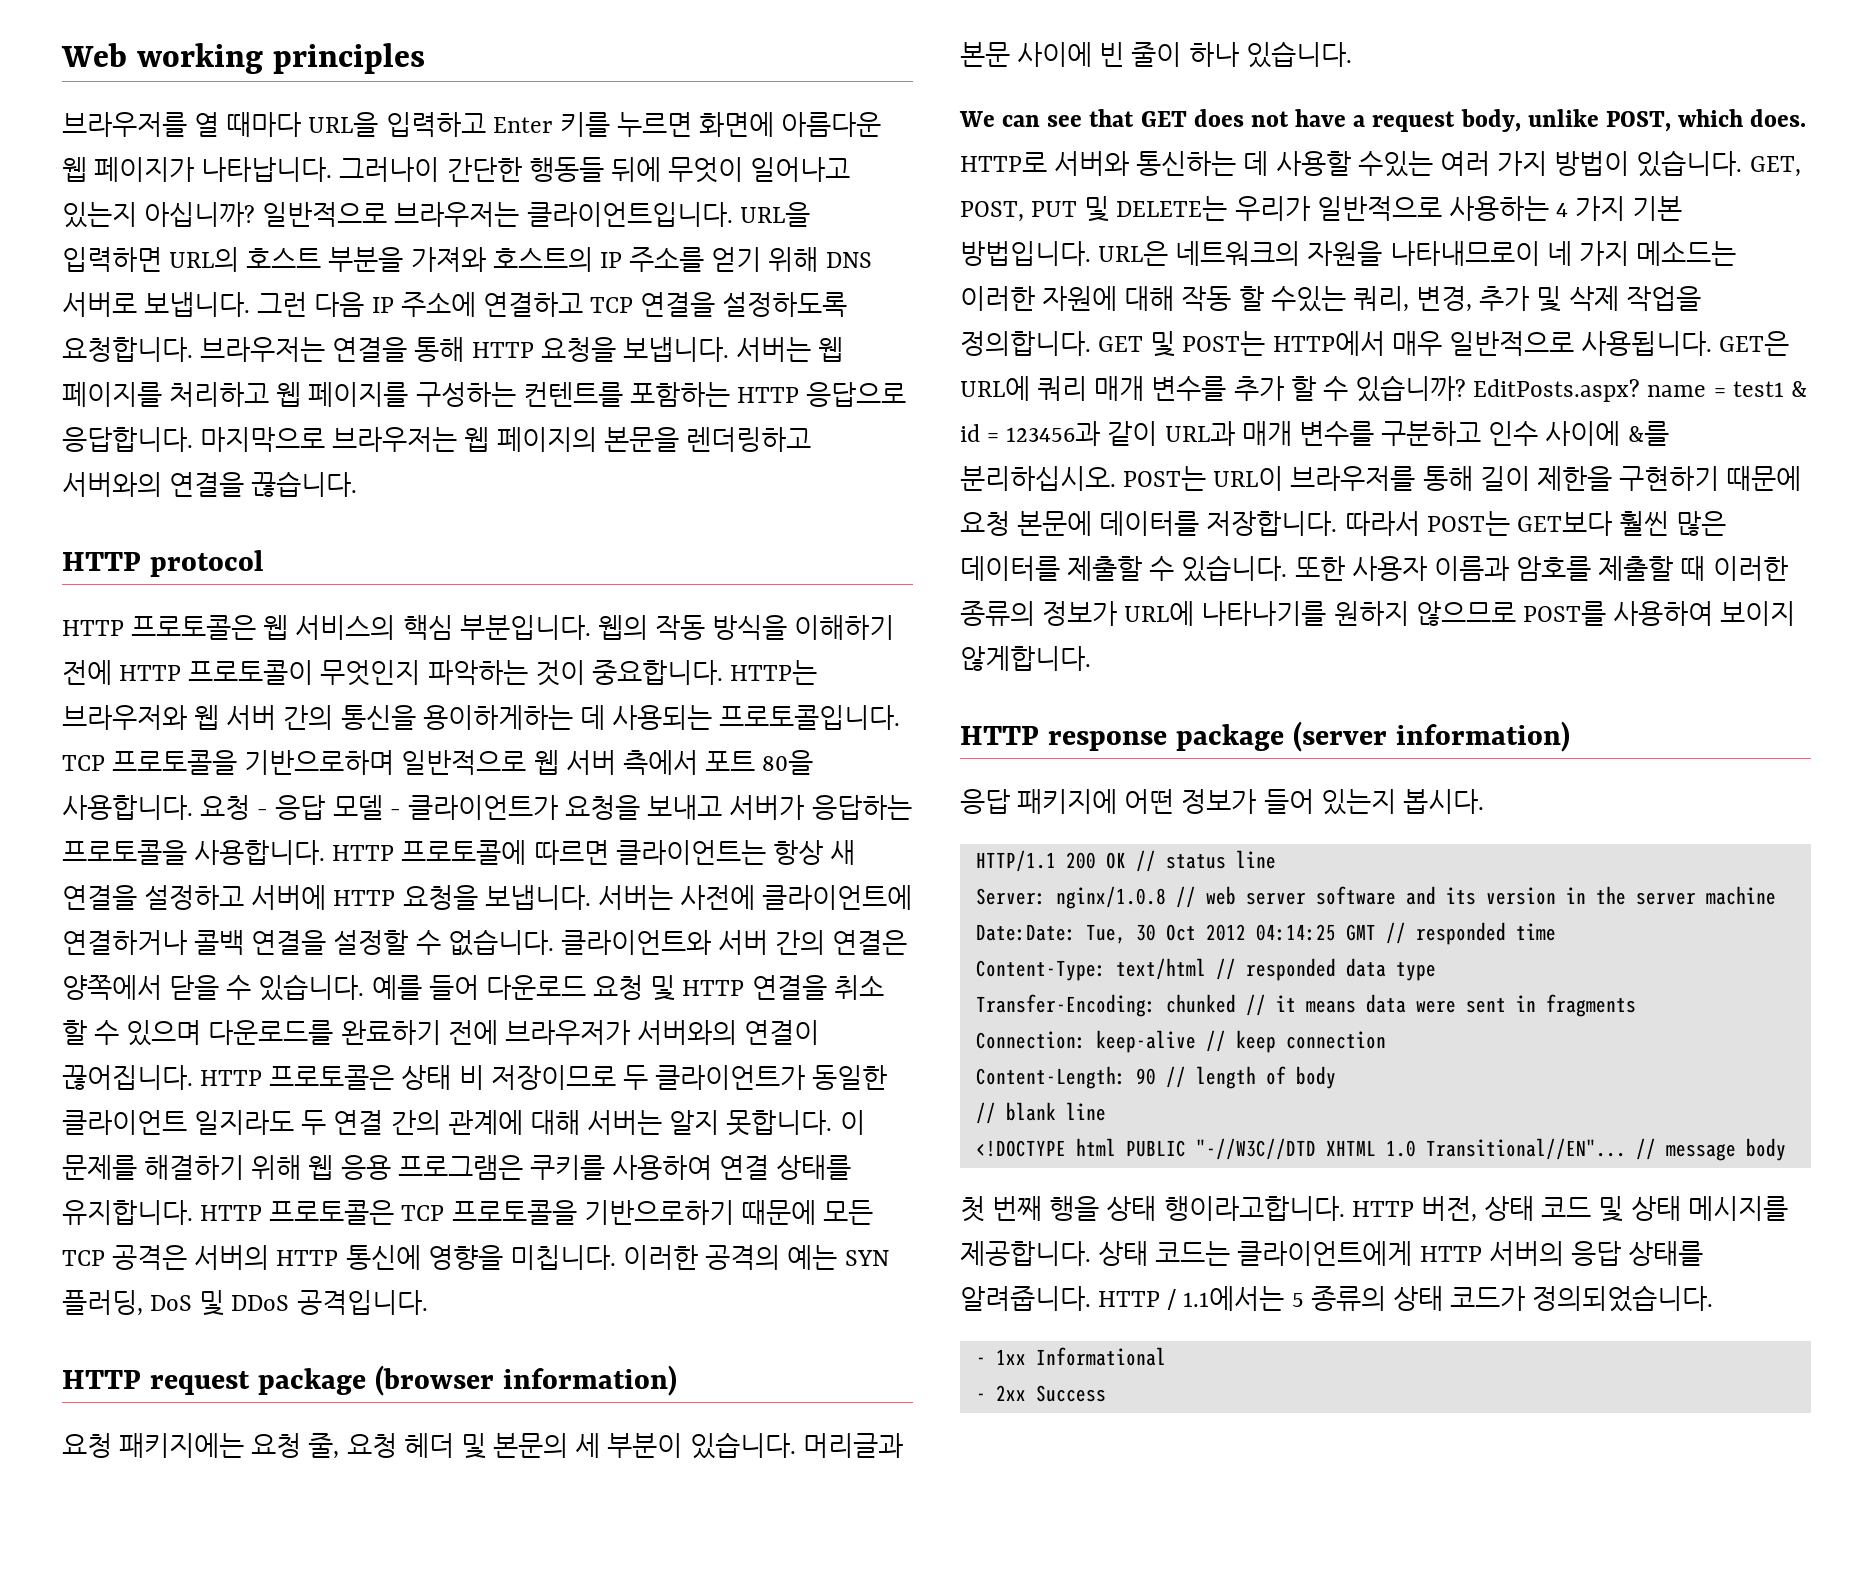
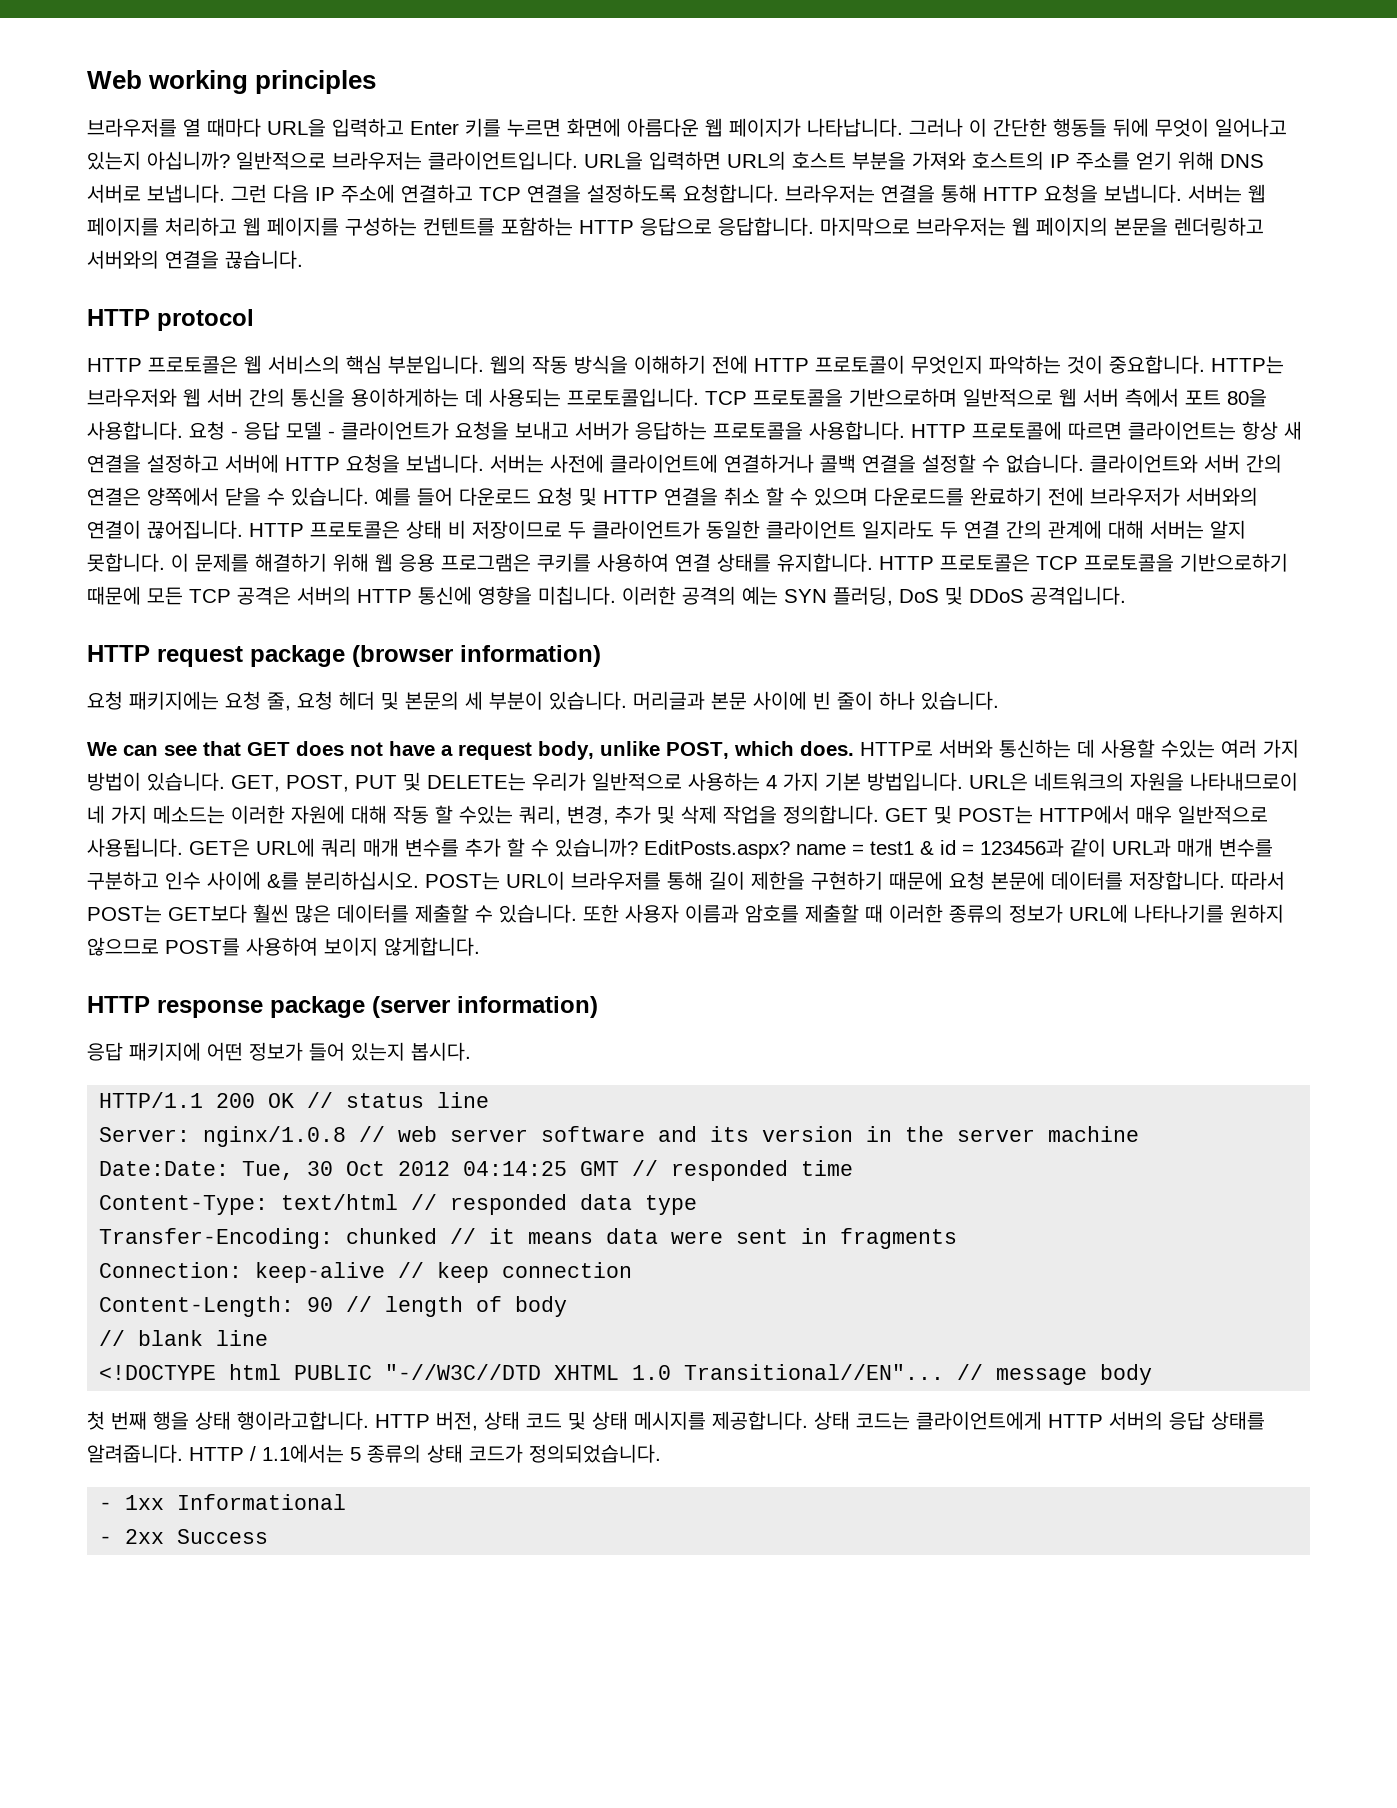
[339,157,440,182] 그러나이 -> [909,118,987,137] 그러나 이

